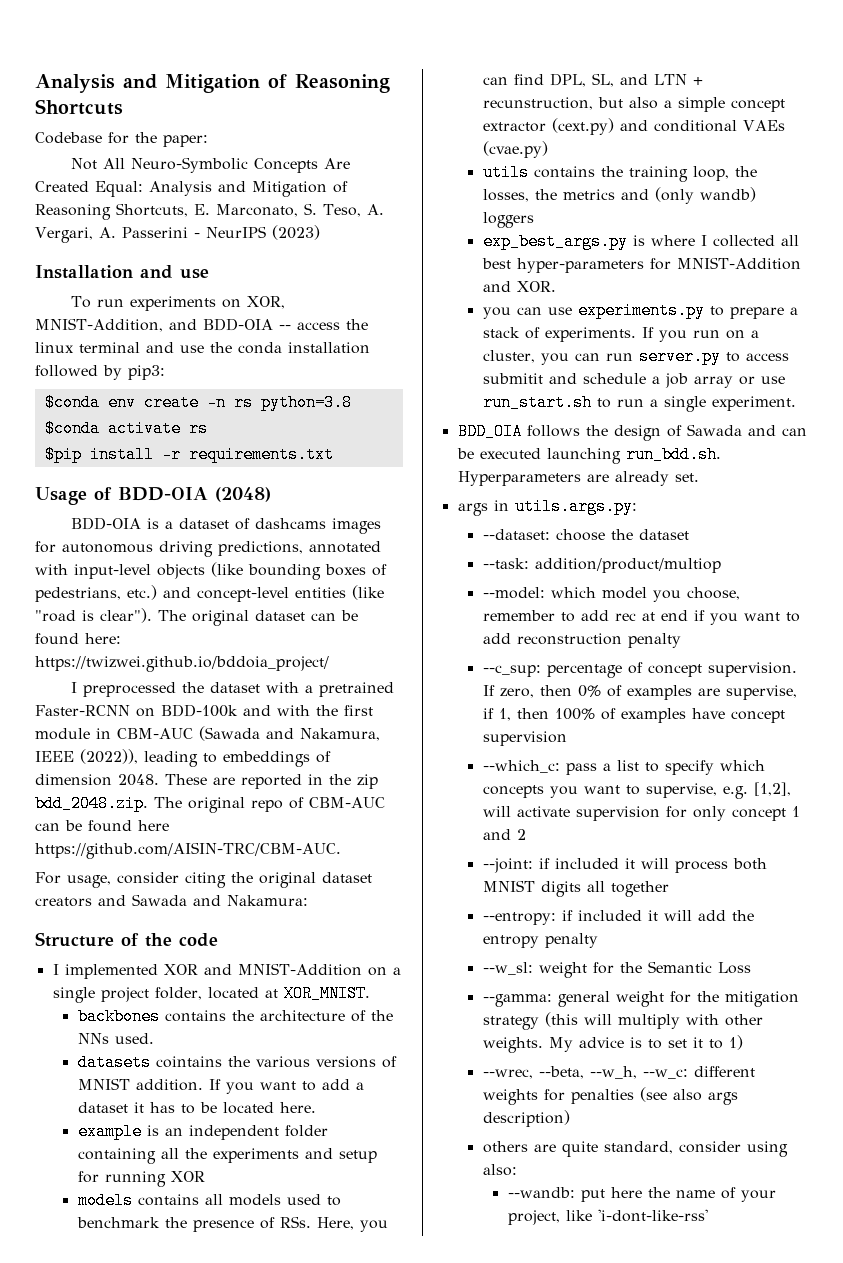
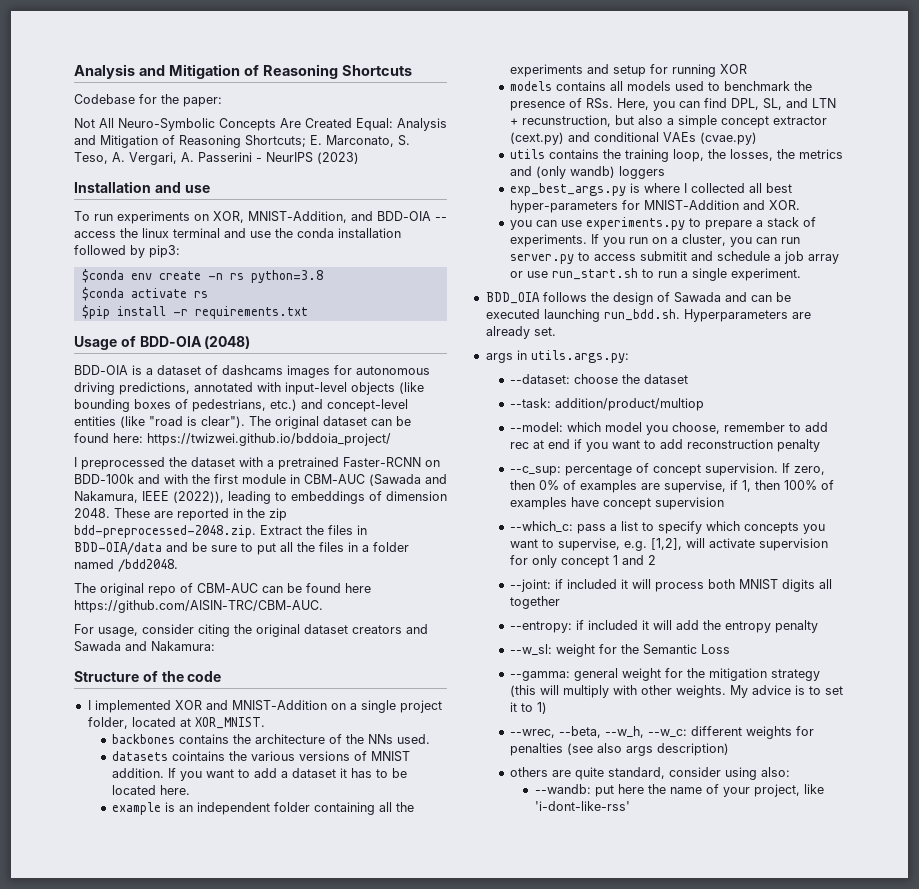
[116,203,188,217] Shortcuts, -> [245,135,306,147] Shortcuts;
[35,795,148,812] bdd_2048.zip. -> [74,525,367,538] [74,542,409,555] [74,559,178,572] bdd-preprocessed-2048.zip. Extract the files in BDD-OIA/data and be sure to put all the files in a folder named /bdd2048. //

